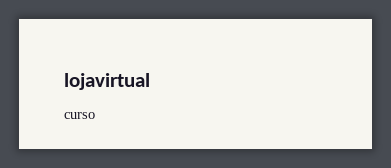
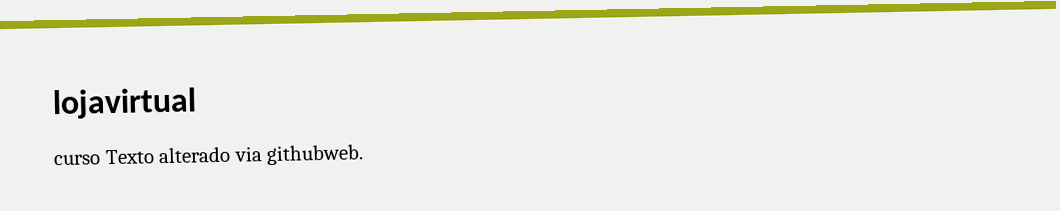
(95, 115) none -> [104,144,365,166] Texto alterado via githubweb.

